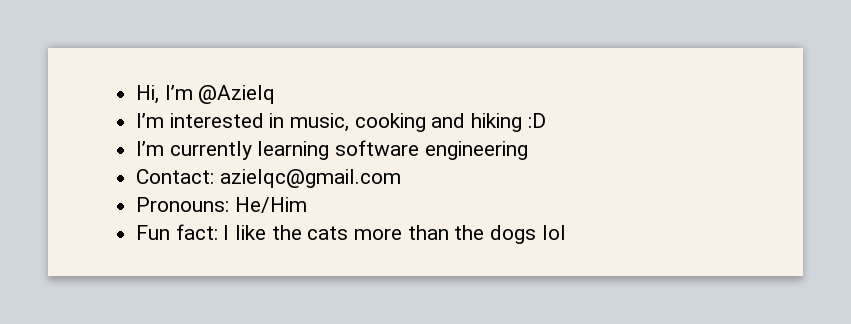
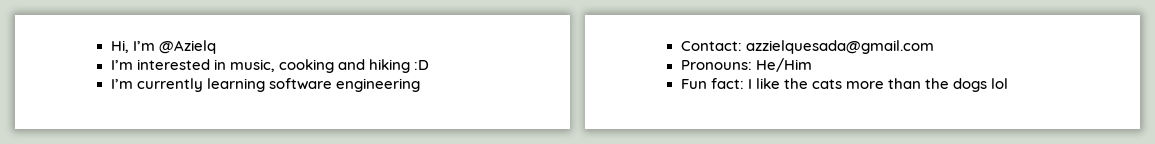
[219,169,401,188] azielqc@gmail.com -> [745,40,934,54] azzielquesada@gmail.com

